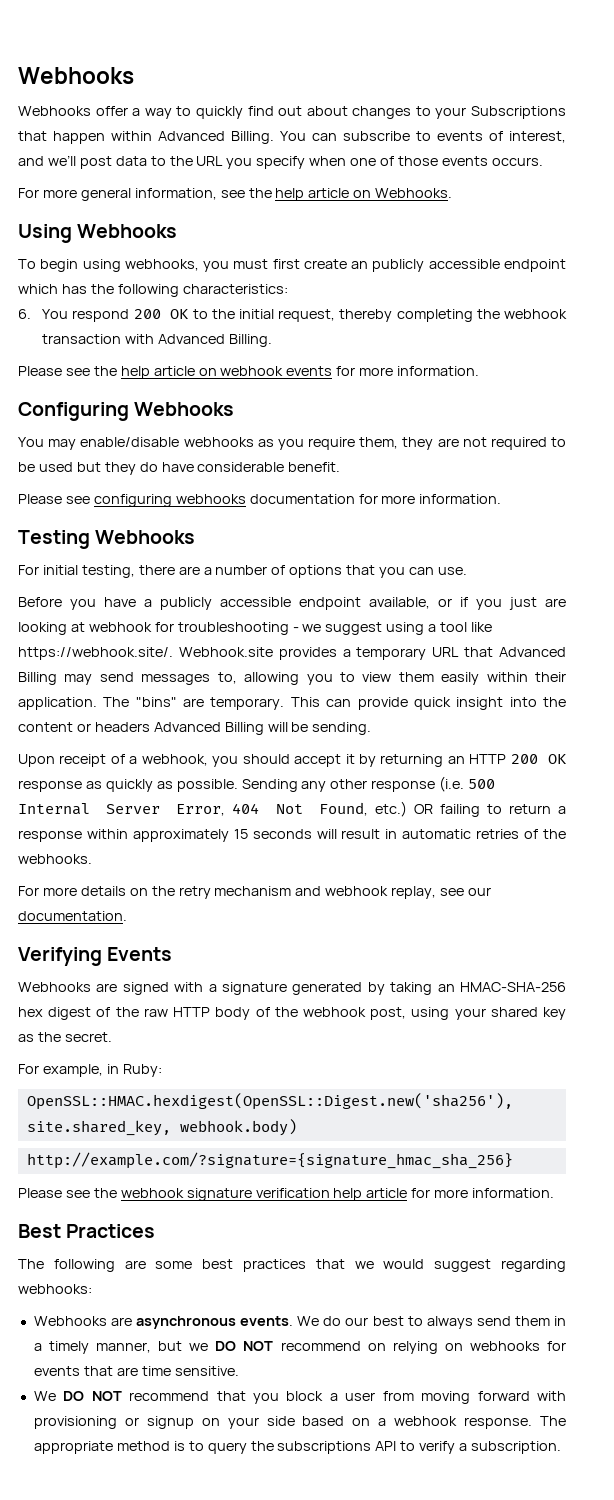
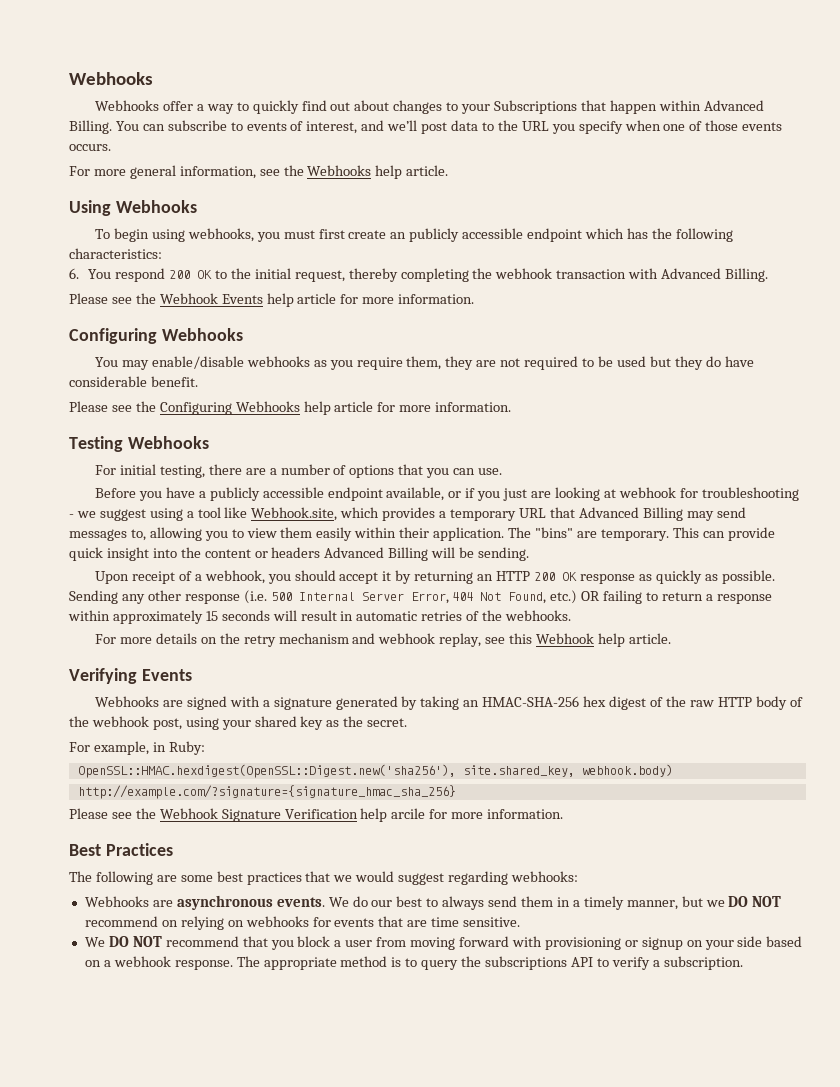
[275,188,453,201] help article on Webhooks. -> [307,165,449,179] Webhooks help article.
[120,366,333,379] help article on webhook events -> [159,293,337,307] Webhook Events help article
[93,494,355,507] configuring webhooks documentation -> [135,401,374,415] the Configuring Webhooks help article
[18,647,273,660] https://webhook.site/. Webhook.site -> [251,507,380,521] Webhook.site, which
[468,887,492,896] [18,911,127,921] our documentation. -> [509,633,671,647] this Webhook help article.
[120,1188,408,1201] webhook signature verification help article -> [159,808,426,822] Webhook Signature Verification help arcile

